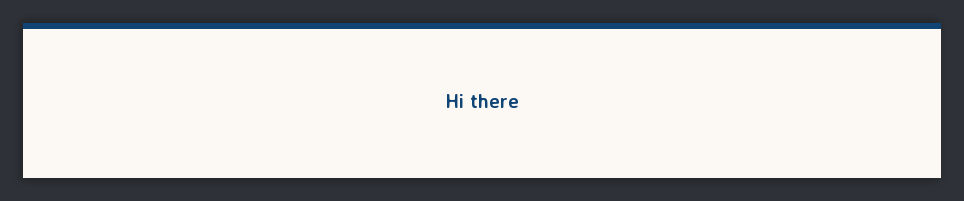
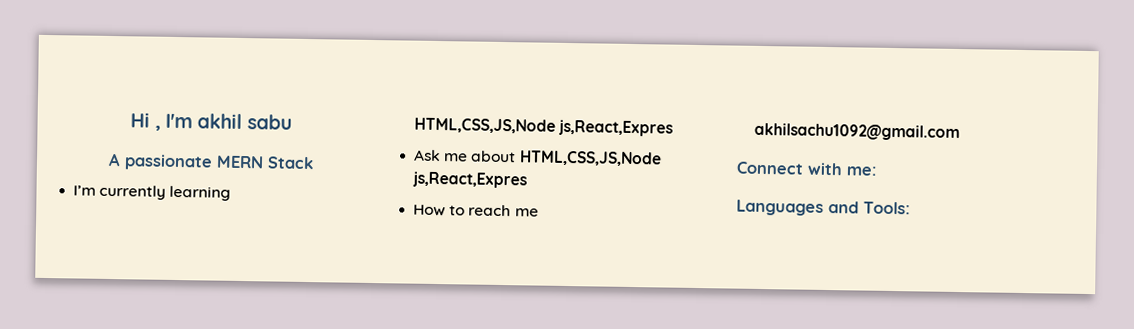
[470,94,519,108] there -> [154,113,292,131] [107,152,314,171] [73,184,232,201] [414,117,674,137] [414,149,662,167] [412,171,528,189] [413,204,539,217] [754,122,961,142] [736,161,878,176] [736,199,911,216] , I'm akhil sabu // A passionate MERN Stack // I’m currently learning HTML,CSS,JS,Node js,React,Expres // Ask me about HTML,CSS,JS,Node js,React,Expres // How to reach me akhilsachu1092@gmail.com // Connect with me: // Languages and Tools:

